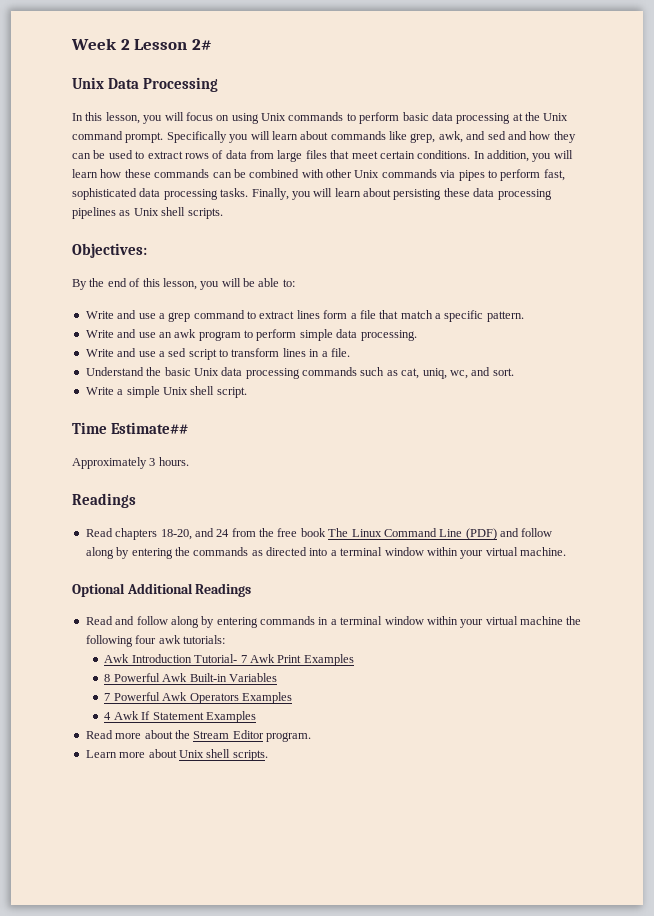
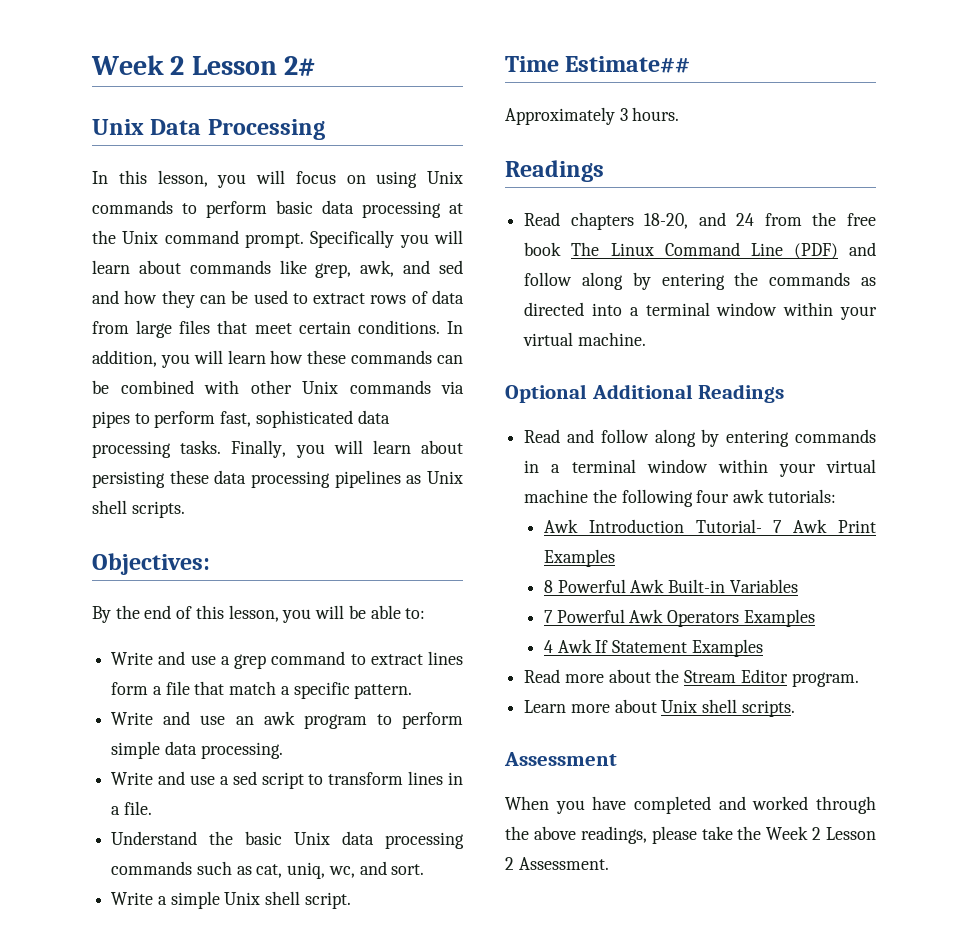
(268, 755) none -> [504,752,617,766] [505,796,876,814] [505,826,876,844] [505,857,609,870] // Assessment // When you have completed and worked through the above readings, please take the Week 2 Lesson 2 Assessment.

